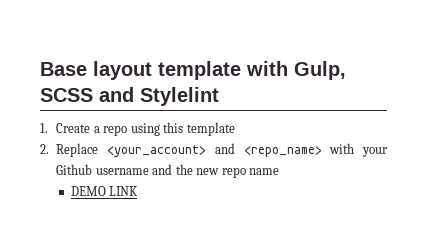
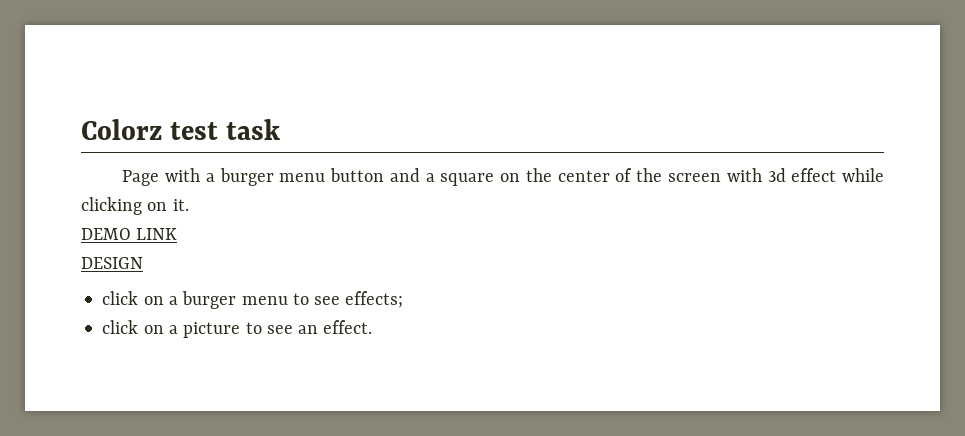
[40,61,346,80] [40,87,219,106] [40,122,235,136] [40,143,389,157] [56,164,280,178] [70,186,139,196] Base layout template with Gulp, SCSS and Stylelint // 1. Create a repo using this template // 2. Replace <your_account> and <repo_name> with your Github username and the new repo name // DEMO LINK -> [81,119,281,140] [122,168,884,186] [81,197,189,215] [81,228,178,240] [81,257,143,269] [102,291,404,309] [102,320,373,338] Colorz test task // Page with a burger menu button and a square on the center of the screen with 3d effect while clicking on it. // DEMO LINK // DESIGN // click on a burger menu to see effects; // click on a picture to see an effect.

